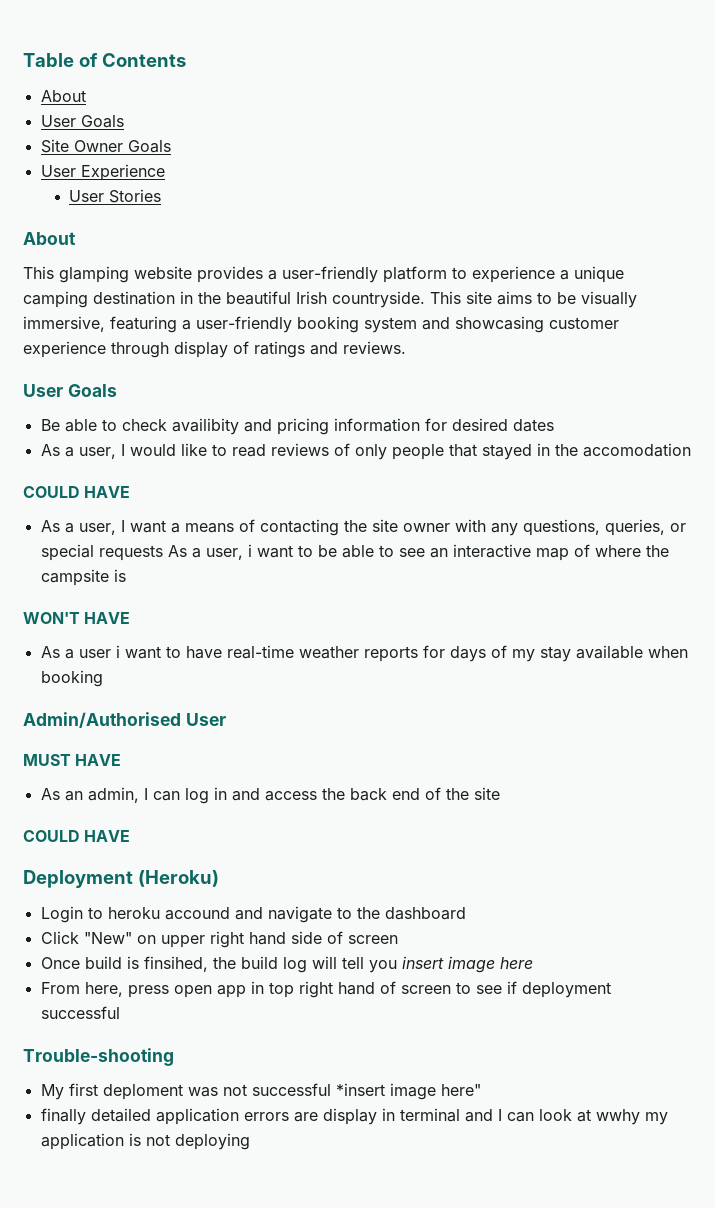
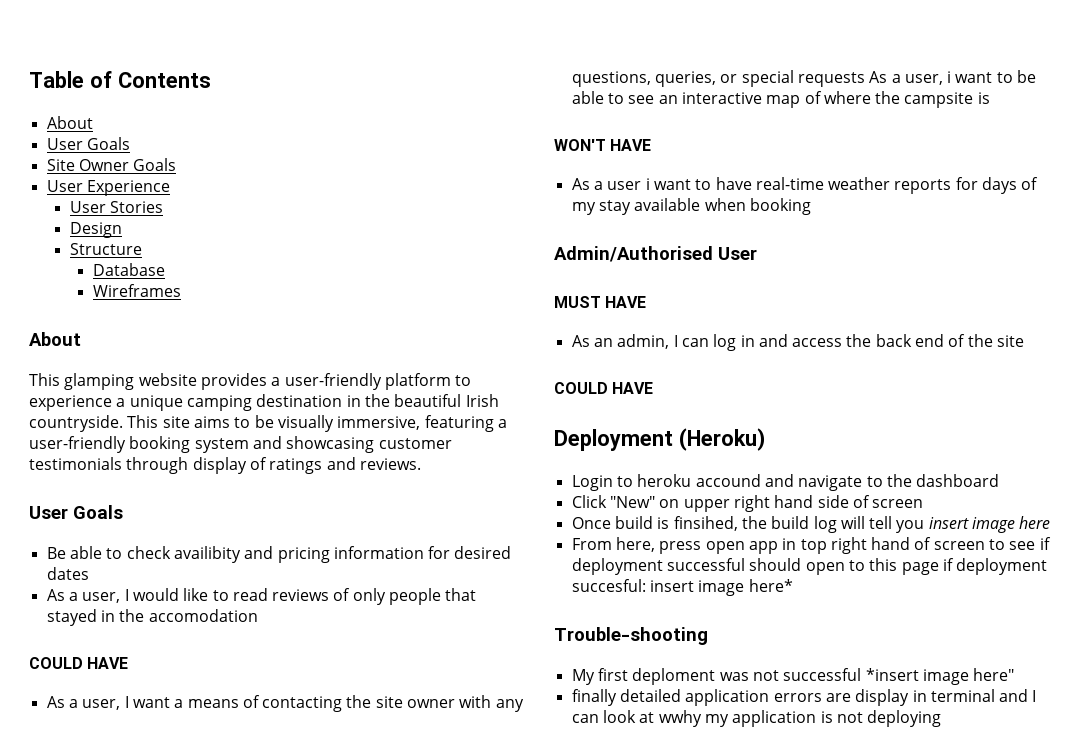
(162, 196) none -> [69,222,122,238] [69,243,142,255] [92,263,165,276] [92,284,181,297] // Design // Structure // Database // Wireframes
[23,341,106,358] experience -> [29,457,122,470] testimonials
(120, 1012) none -> [749,558,1048,575] [571,579,793,596] should open to this page if deployment succesful: insert image here*

